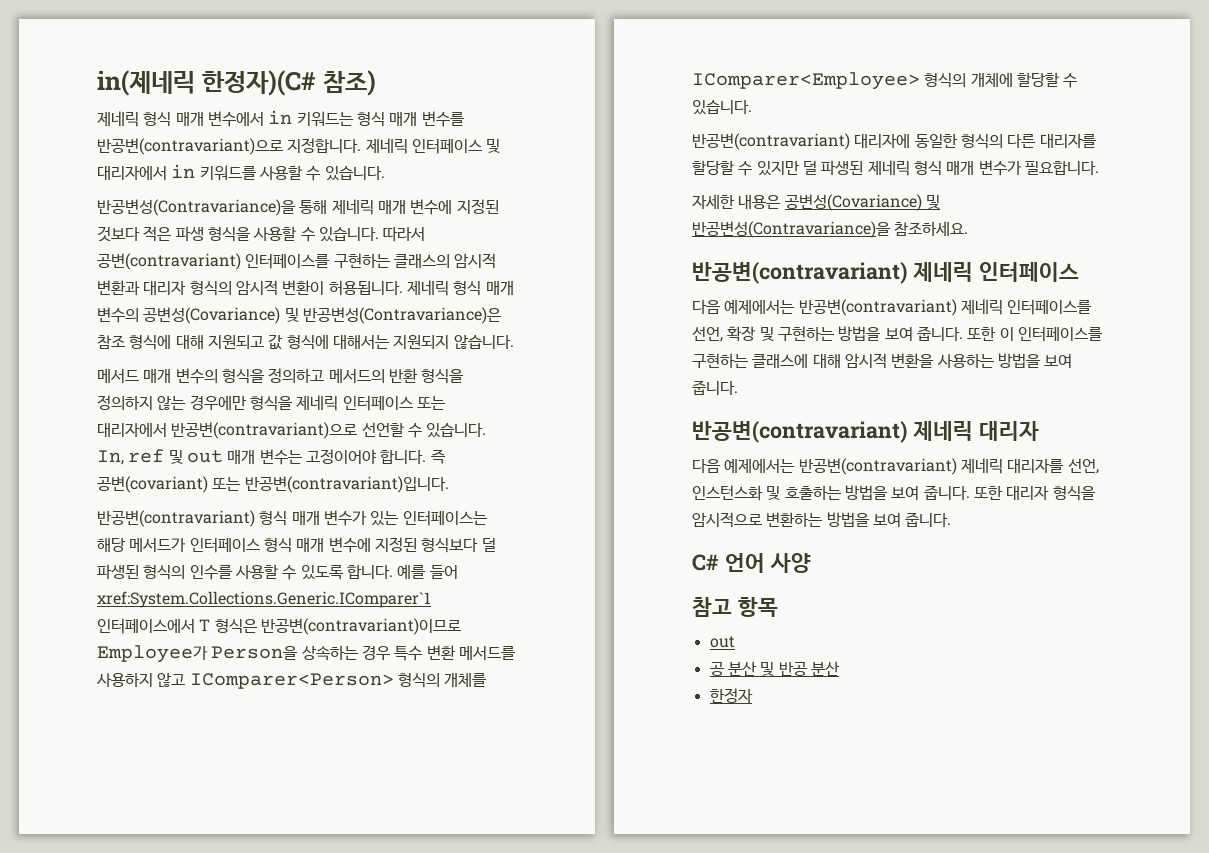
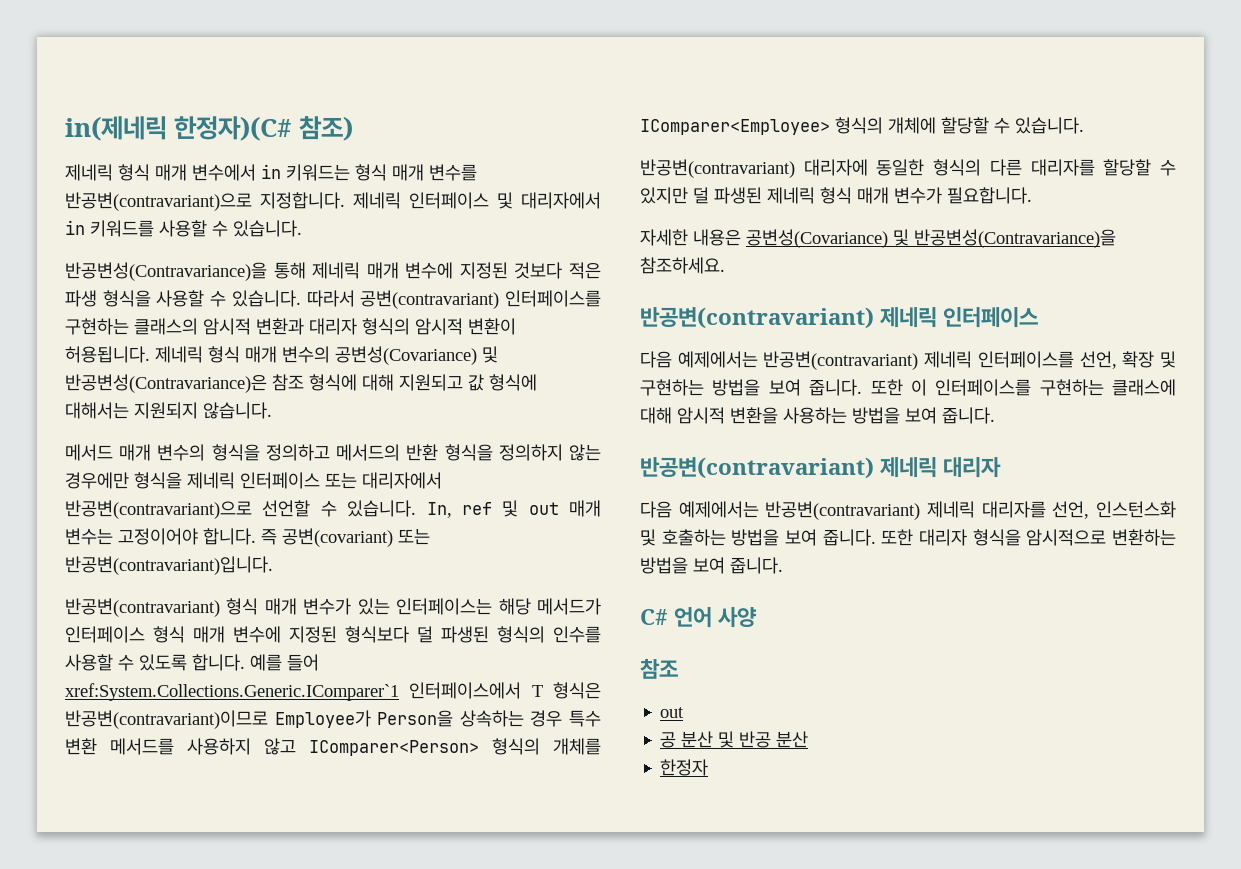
[692,597,778,617] 참고 항목 -> [640,658,678,679] 참조

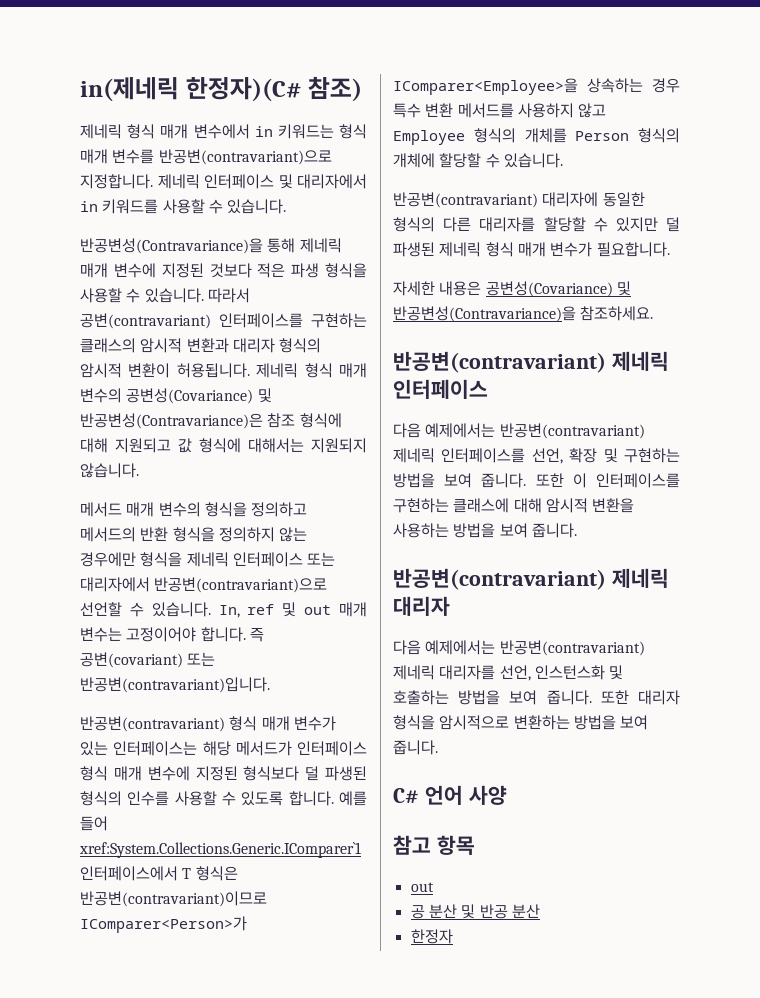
[274,710,454,728] Employee가 Person을 -> [80,916,247,933] [393,78,578,95] IComparer<Person>가 IComparer<Employee>을
[309,740,479,756] IComparer<Person> -> [393,130,465,145] Employee
[640,119,830,135] IComparer<Employee> -> [575,131,630,141] Person
[640,658,678,679] 참조 -> [393,835,475,855] 참고 항목

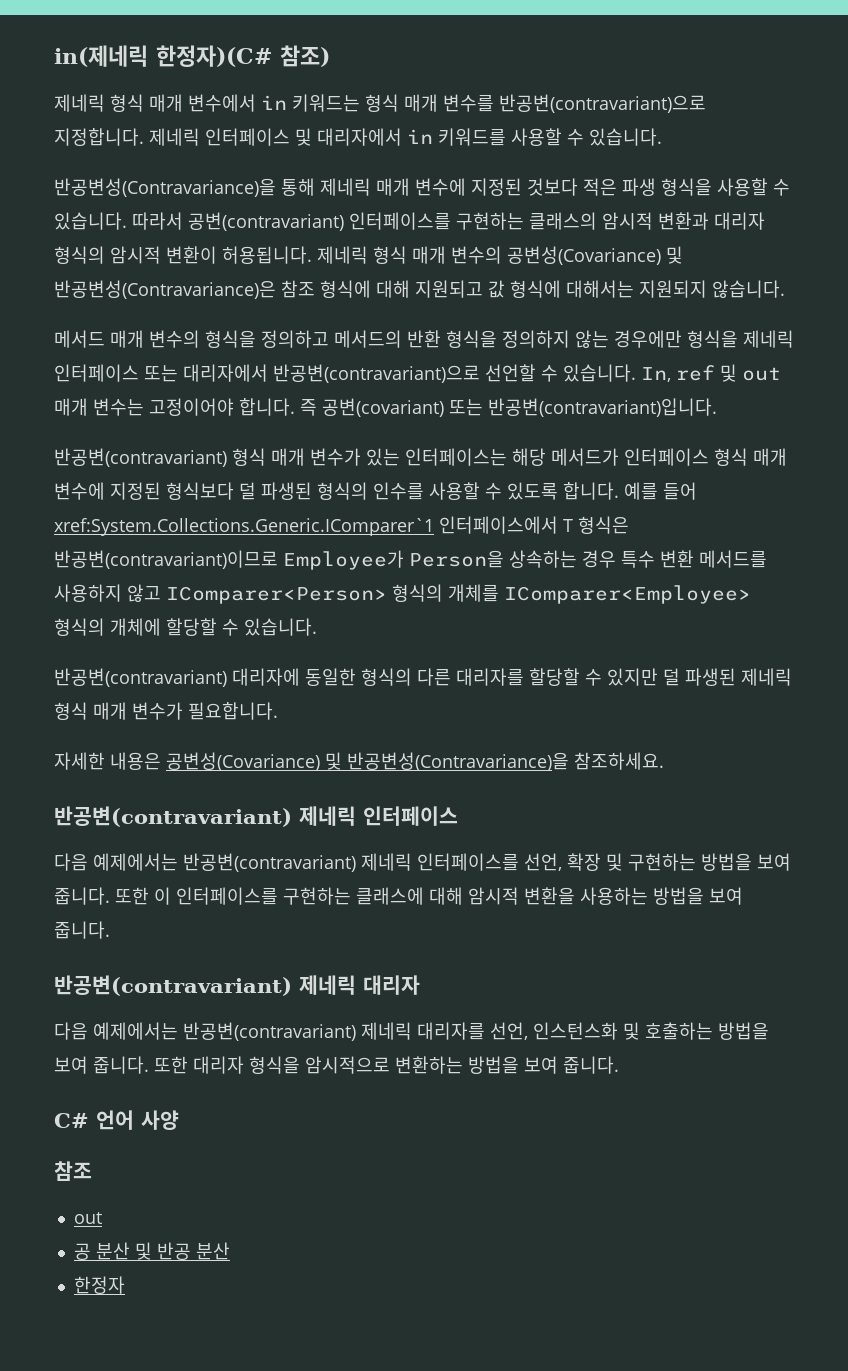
[80,916,247,933] [393,78,578,95] IComparer<Person>가 IComparer<Employee>을 -> [283,550,504,570] Employee가 Person을
[393,130,465,145] Employee -> [166,586,387,604] IComparer<Person>
[575,131,630,141] Person -> [504,585,751,604] IComparer<Employee>
[393,835,475,855] 참고 항목 -> [54,1161,92,1181] 참조

